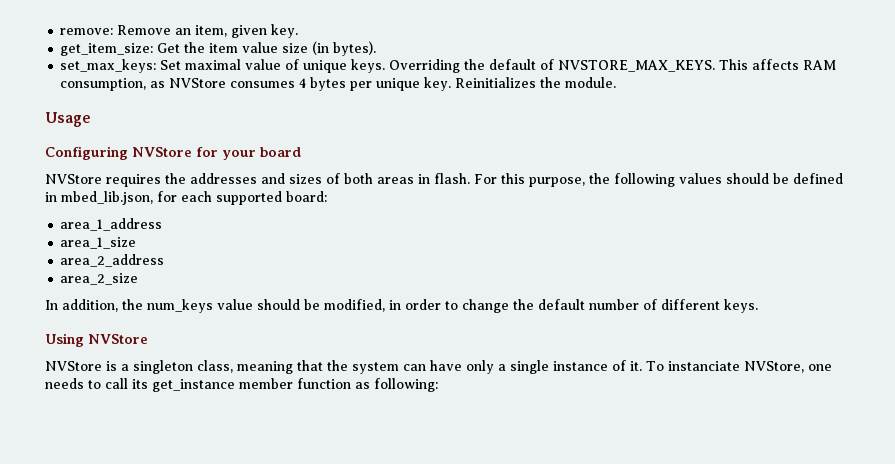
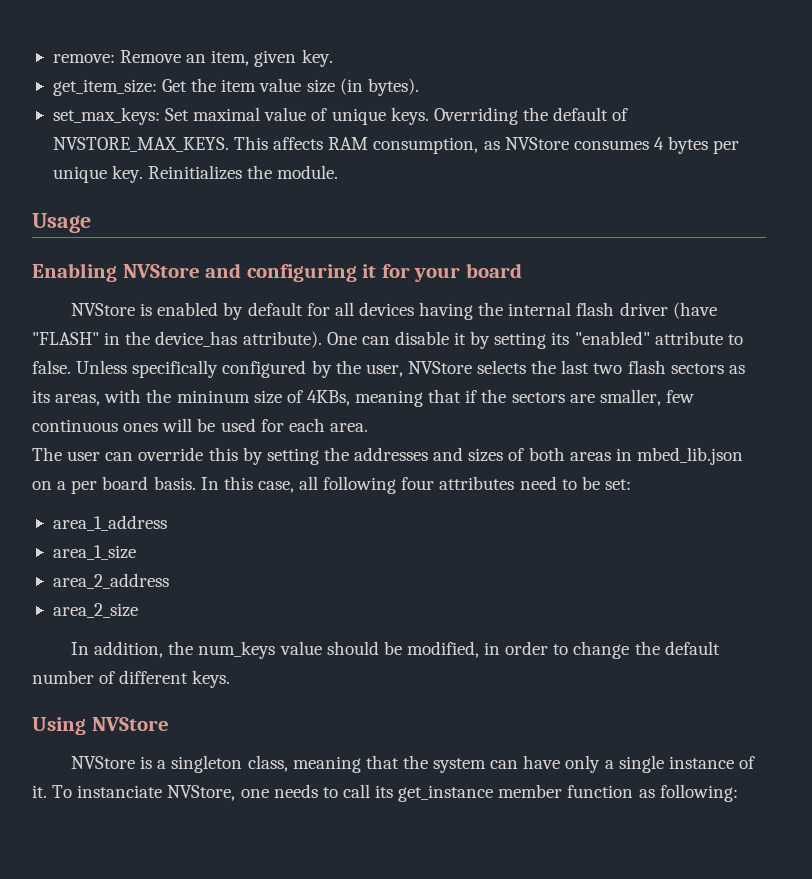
[45,146,192,160] Configuring NVStore -> [32,263,377,282] Enabling NVStore and configuring it
[106,174,161,187] requires -> [140,302,717,320] [32,331,743,349] [32,360,745,378] [32,389,694,407] [32,418,368,432] [32,447,319,465] is enabled by default for all devices having the internal flash driver (have "FLASH" in the device_has attribute). One can disable it by setting its "enabled" attribute to false. Unless specifically configured by the user, NVStore selects the last two flash sectors as its areas, with the mininum size of 4KBs, meaning that if the sectors are smaller, few continuous ones will be used for each area. // The user can override this by setting
[434,173,843,187] [45,191,327,205] flash. For this purpose, the following values should be defined in mbed_lib.json, for each supported board: -> [636,447,743,465] [32,476,631,494] mbed_lib.json on a per board basis. In this case, all following four attributes need to be set:

